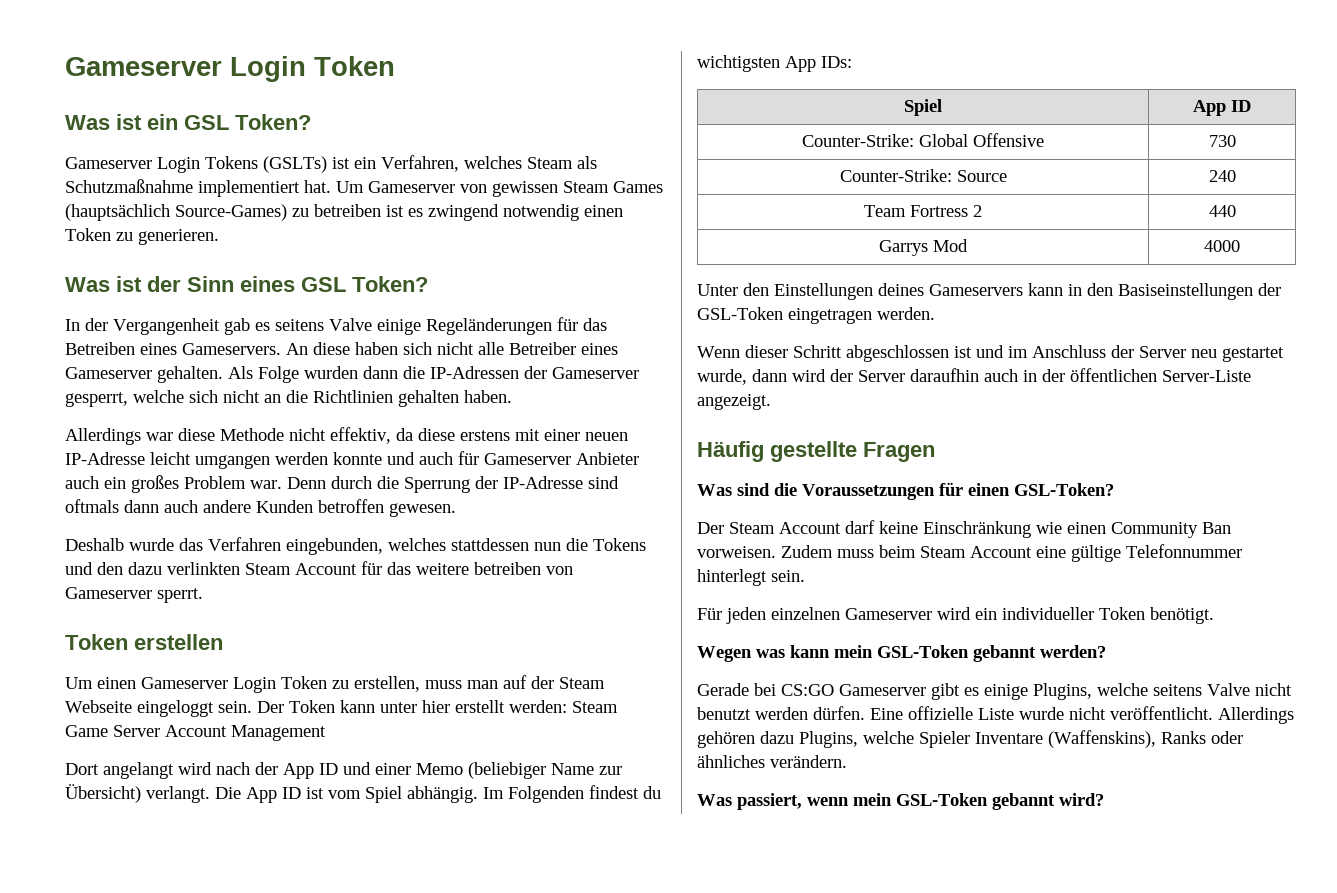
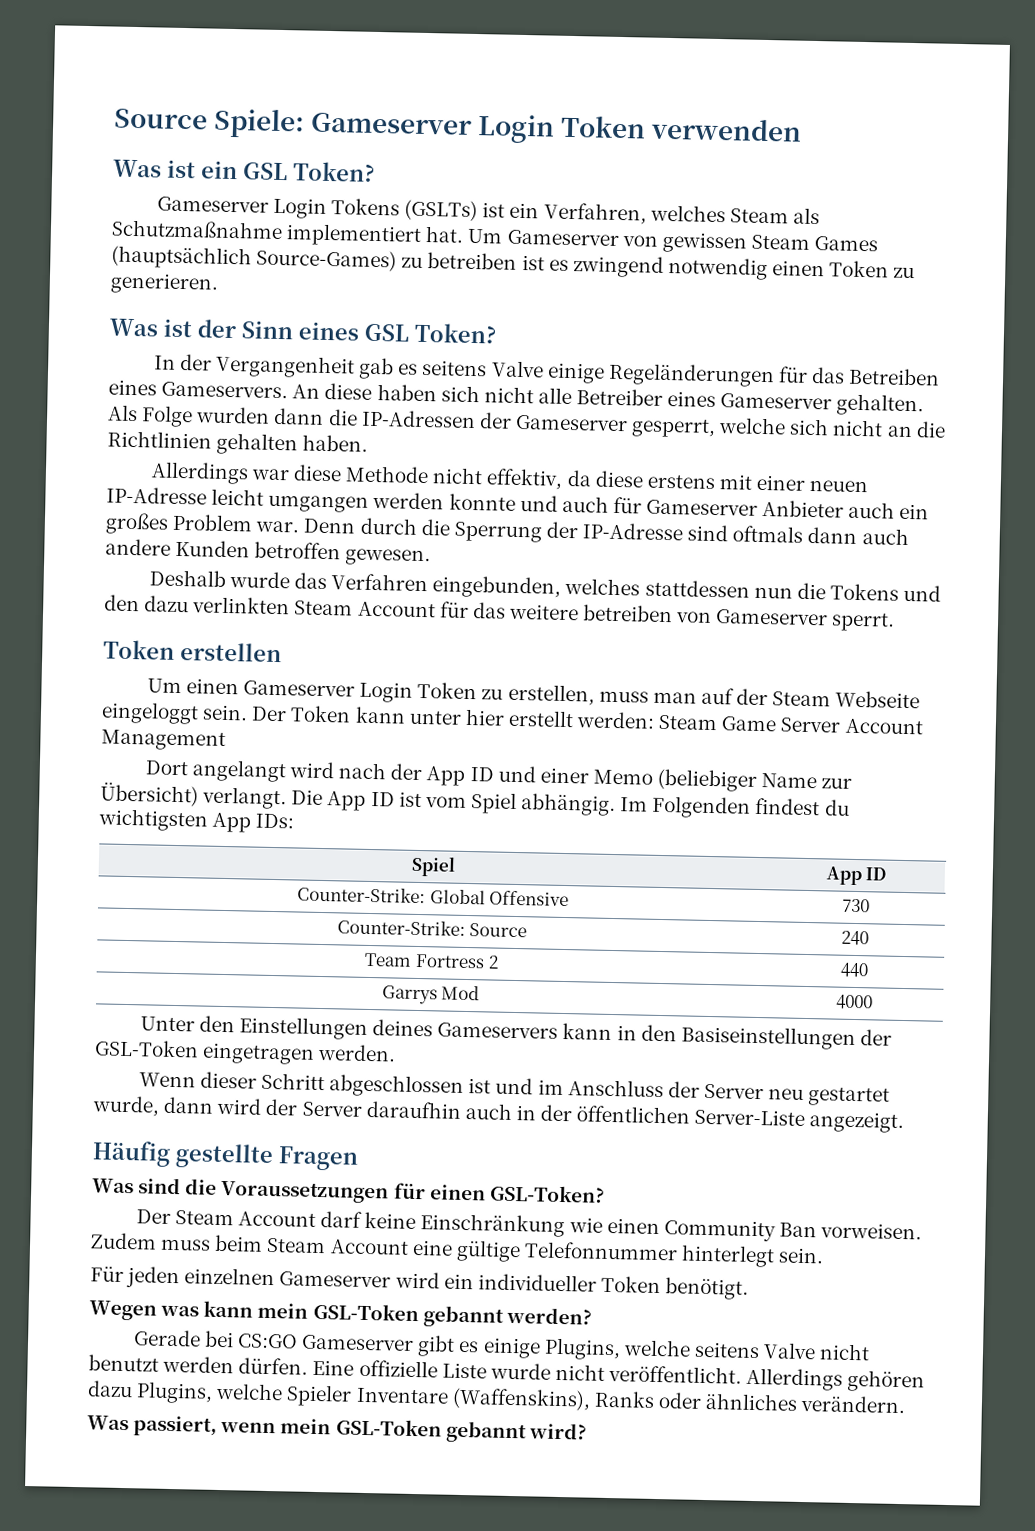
[65,56,395,82] Gameserver Login Token -> [114,108,803,144] Source Spiele: Gameserver Login Token verwenden

